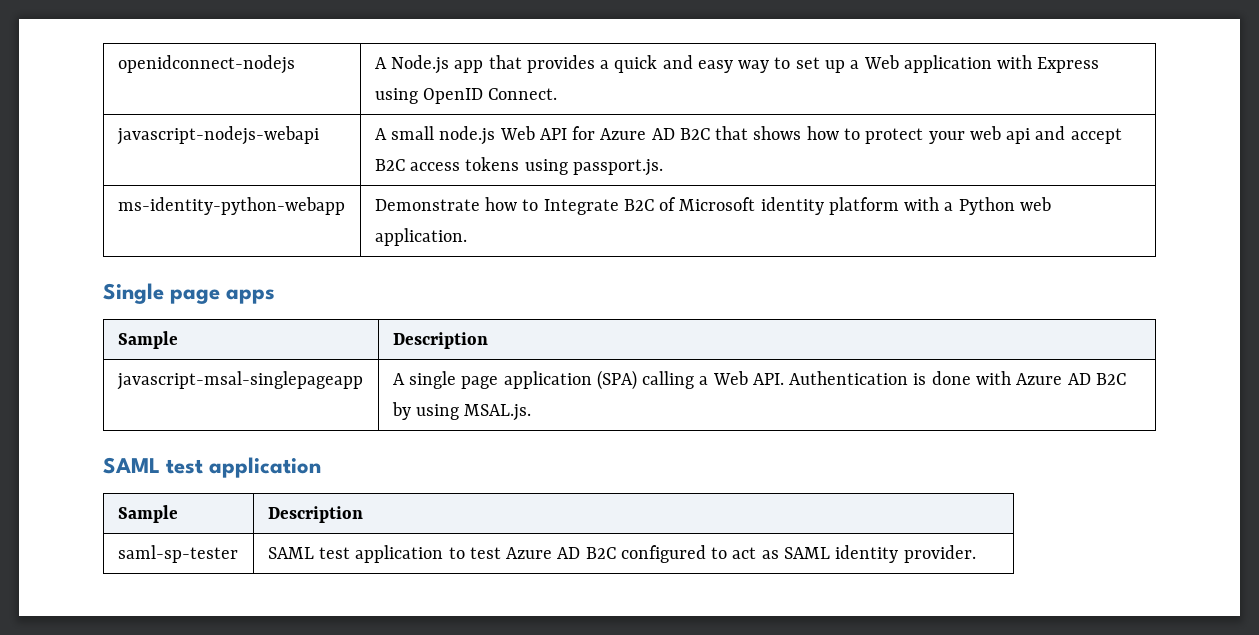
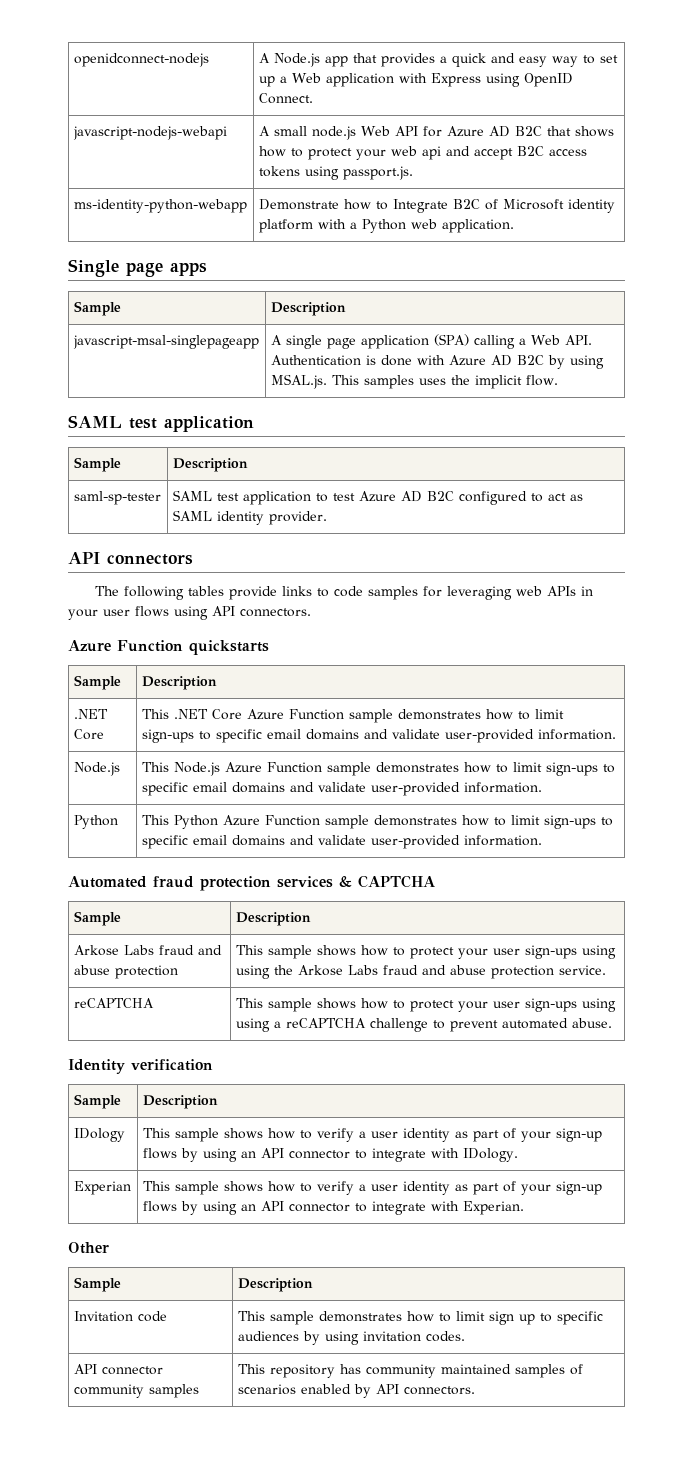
(532, 412) none -> [331,375,558,389] This samples uses the implicit flow.
(976, 554) none -> [68,552,193,565] [94,586,593,600] [68,606,311,620] [68,640,269,655] [73,675,121,690] [141,676,217,690] [73,709,108,719] [73,729,104,740] [141,709,564,723] [141,729,616,743] [73,762,120,776] [141,762,615,776] [141,782,542,796] [73,815,118,829] [141,815,613,829] [141,835,542,849] [68,875,435,891] [73,911,121,926] [235,912,311,926] [73,945,222,956] [73,965,178,979] [235,945,616,959] [235,965,606,979] [73,998,154,1008] [235,998,616,1012] [235,1018,612,1032] [68,1059,213,1074] [73,1094,121,1109] [142,1095,218,1109] [73,1128,125,1142] [142,1128,602,1142] [142,1148,518,1162] [73,1181,131,1195] [142,1181,602,1195] [142,1201,524,1215] [68,1242,109,1254] [73,1277,121,1292] [237,1278,313,1292] [73,1311,167,1322] [237,1311,603,1325] [237,1331,465,1345] [73,1364,163,1375] [73,1384,199,1398] [237,1364,583,1378] [237,1384,475,1398] // API connectors // The following tables provide links to code samples for leveraging web APIs in your user flows using API connectors. // Azure Function quickstarts // Sample | Description // .NET Core | This .NET Core Azure Function sample demonstrates how to limit sign-ups to specific email domains and validate user-provided information. // Node.js | This Node.js Azure Function sample demonstrates how to limit sign-ups to specific email domains and validate user-provided information. // Python | This Python Azure Function sample demonstrates how to limit sign-ups to specific email domains and validate user-provided information. // Automated fraud protection services & CAPTCHA // Sample | Description // Arkose Labs fraud and abuse protection | This sample shows how to protect your user sign-ups using using the Arkose Labs fraud and abuse protection service. // reCAPTCHA | This sample shows how to protect your user sign-ups using using a reCAPTCHA challenge to prevent automated abuse. // Identity verification // Sample | Description // IDology | This sample shows how to verify a user identity as part of your sign-up flows by using an API connector to integrate with IDology. // Experian | This sample shows how to verify a user identity as part of your sign-up flows by using an API connector to integrate with Experian. // Other // Sample | Description // Invitation code | This sample demonstrates how to limit sign up to specific audiences by using invitation codes. // API connector community samples | This repository has community maintained samples of scenarios enabled by API connectors.

